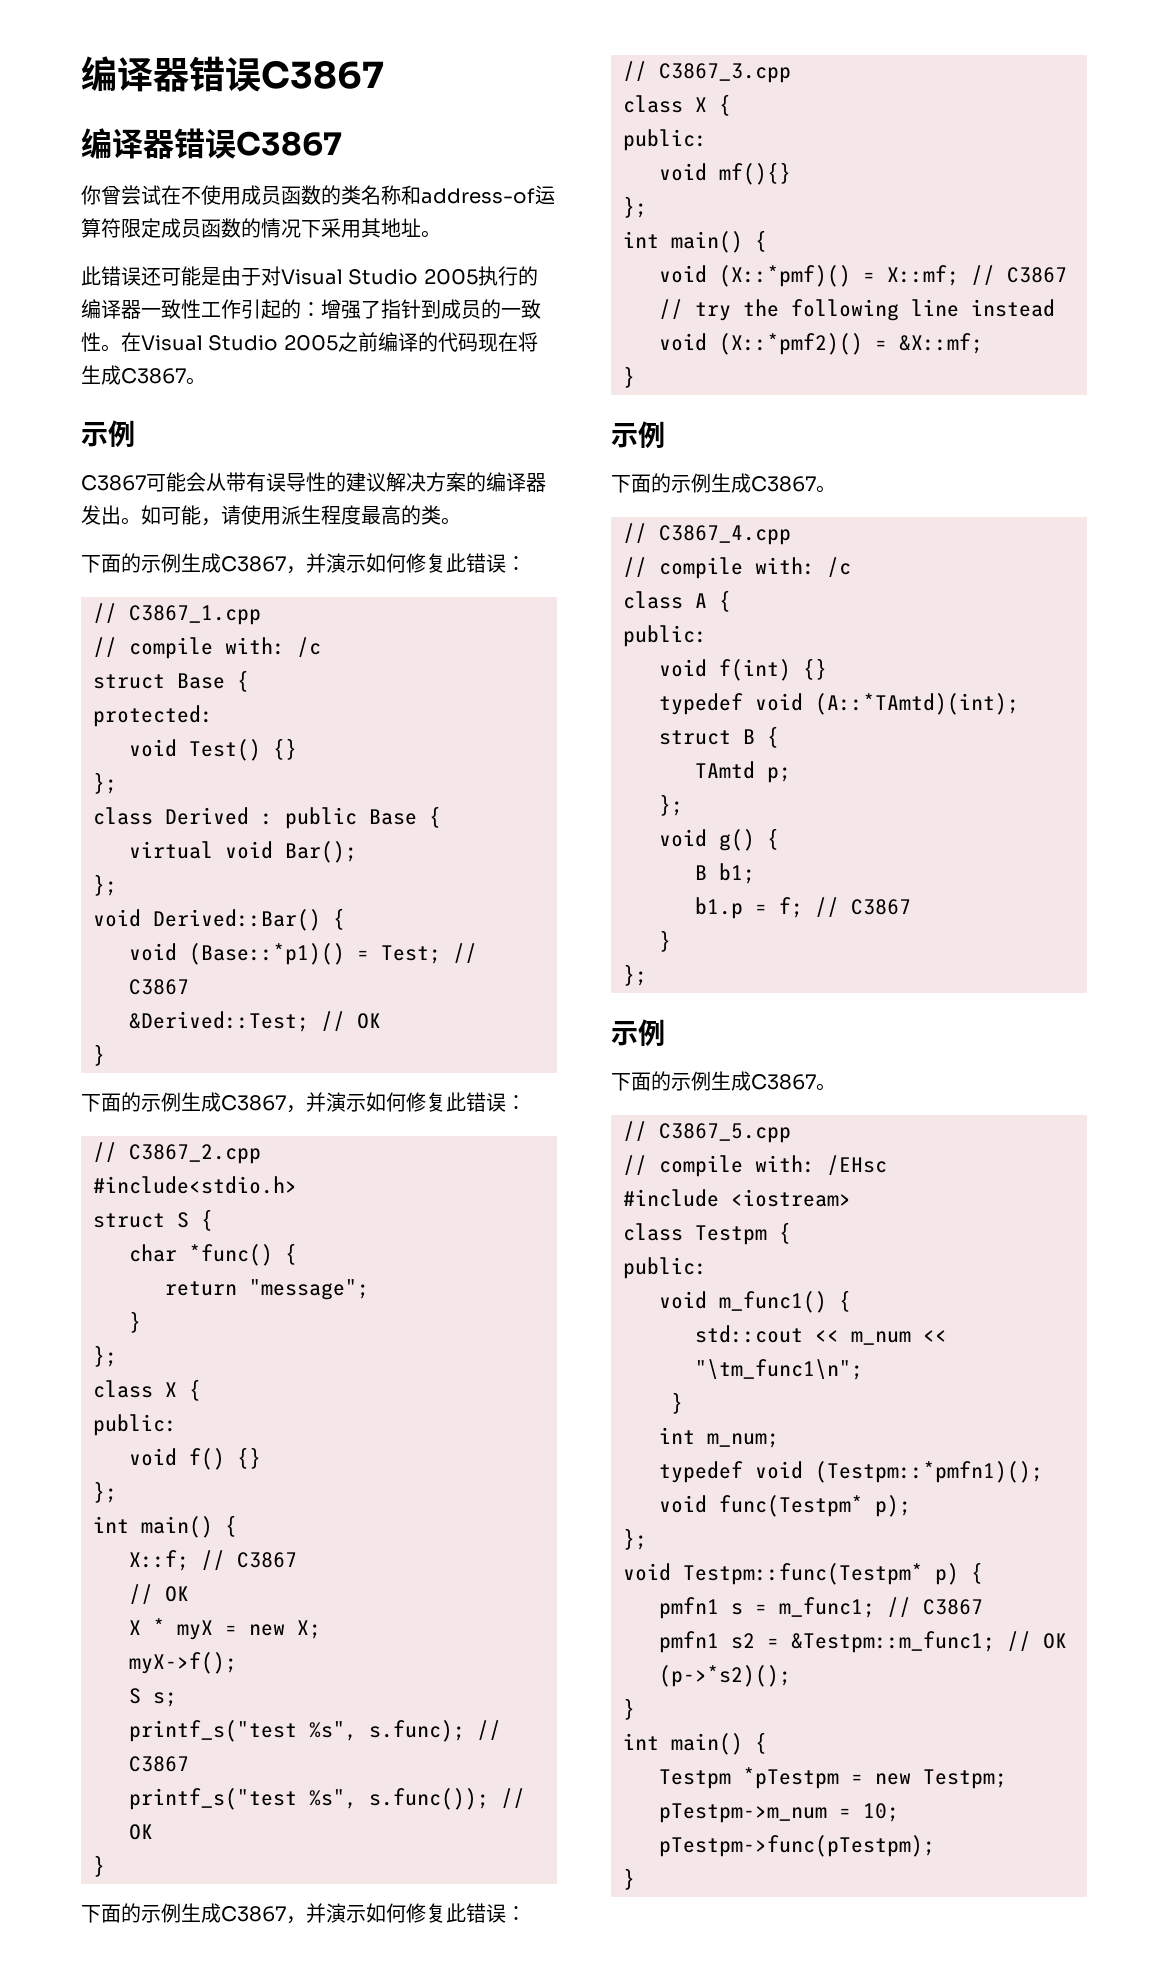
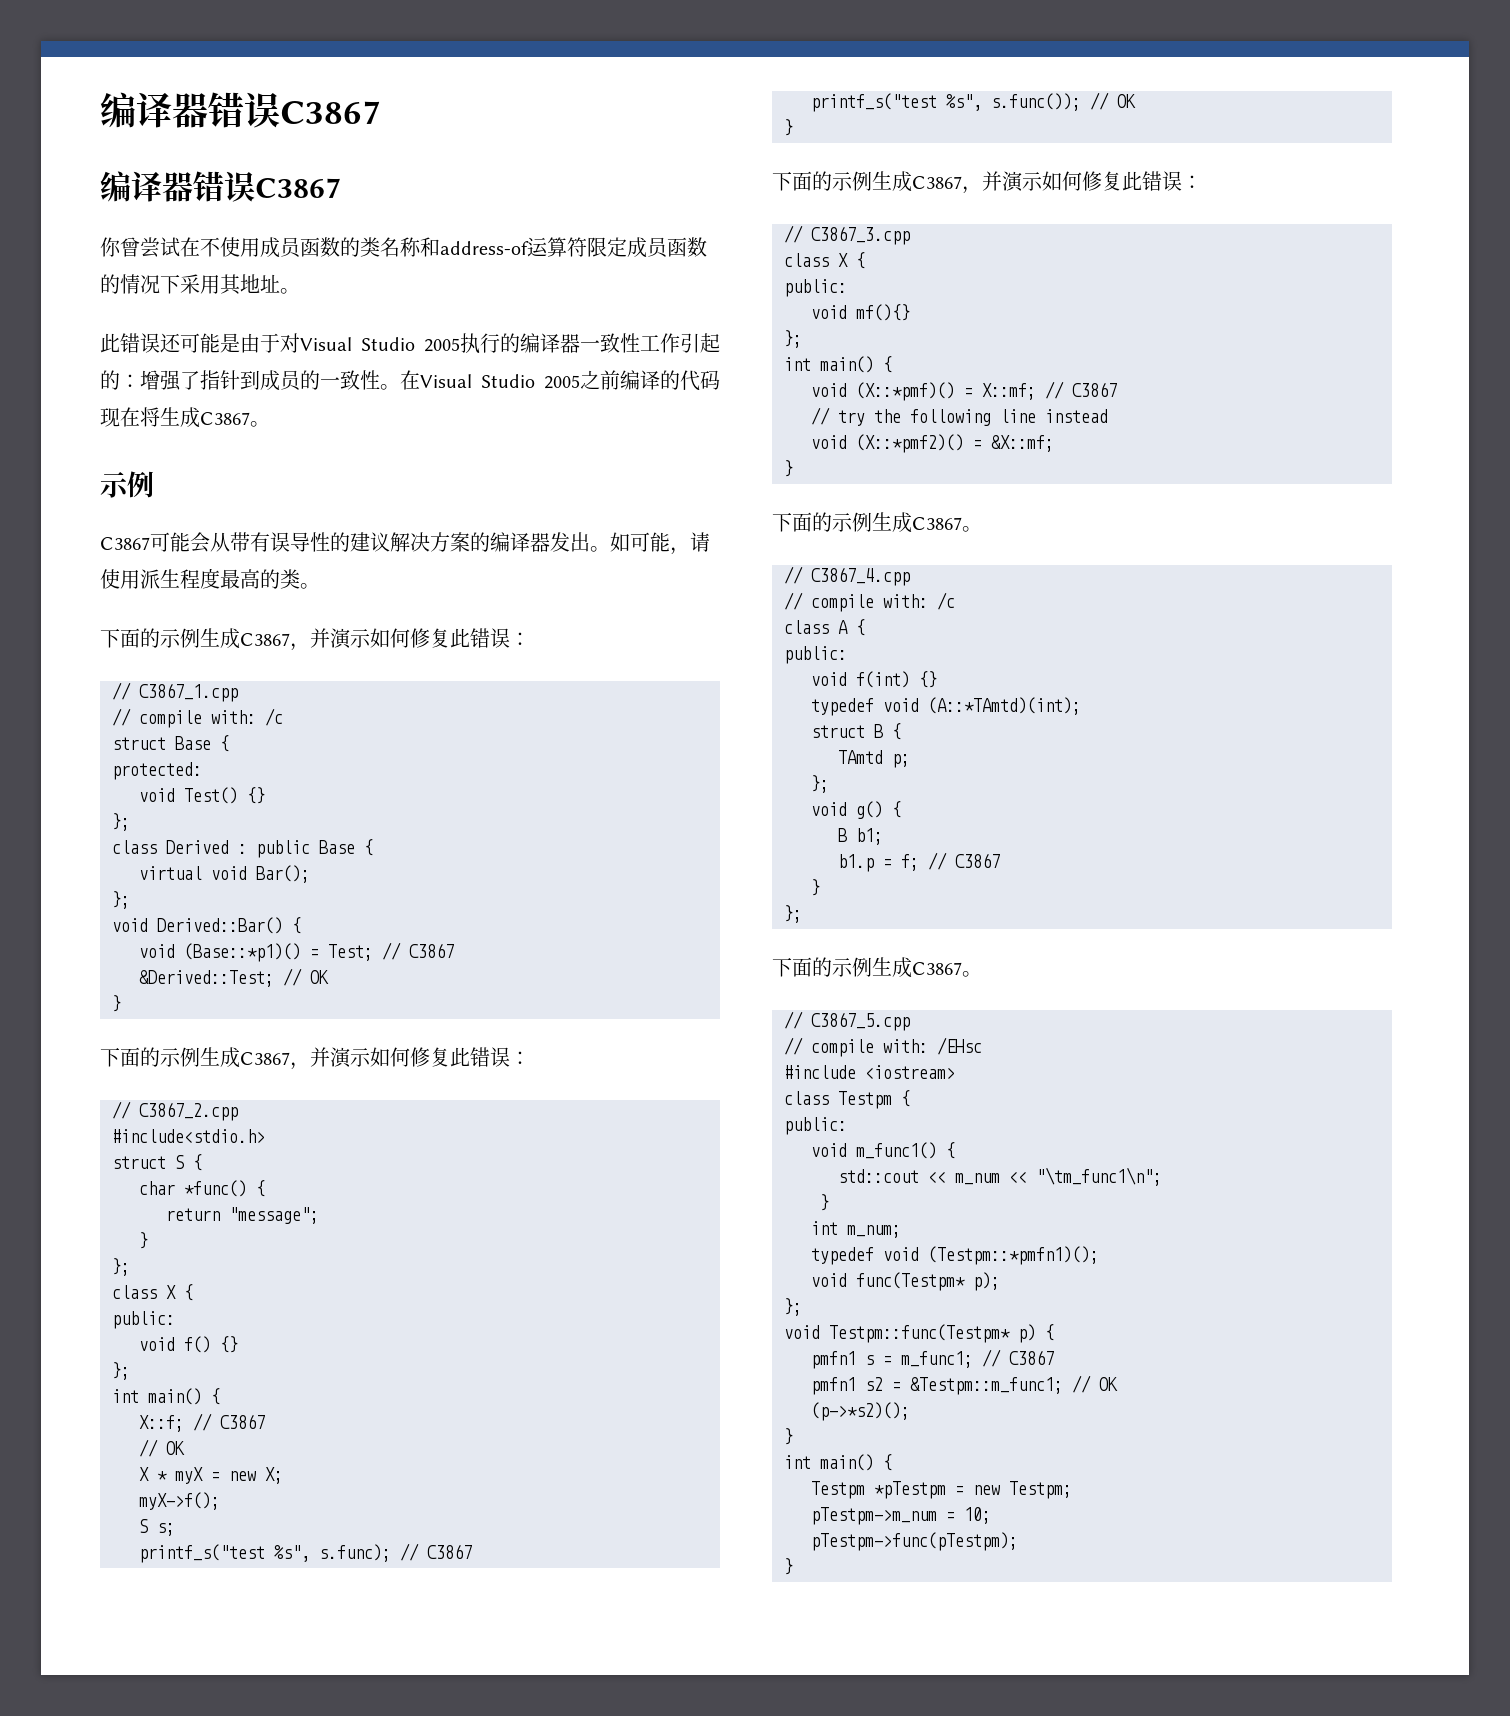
[611,421,665,448] // 示例 -> (793, 468) none
[611,1019,665,1046] // 示例 -> (802, 914) none

